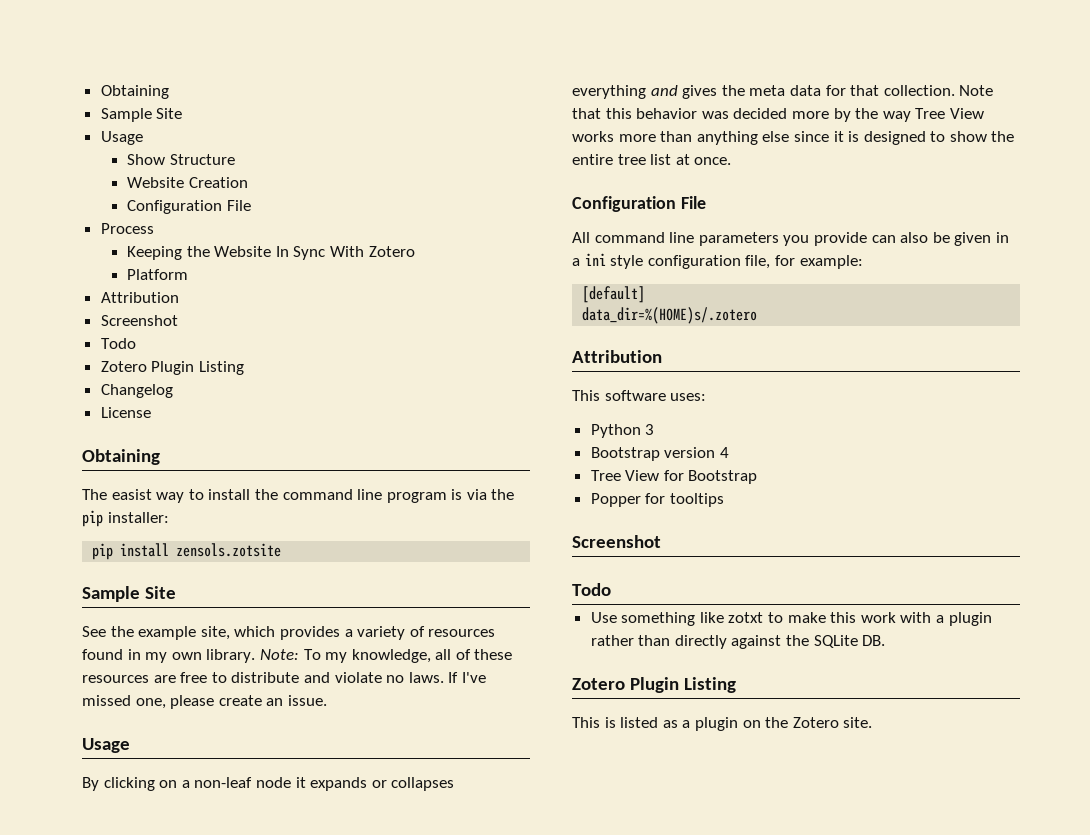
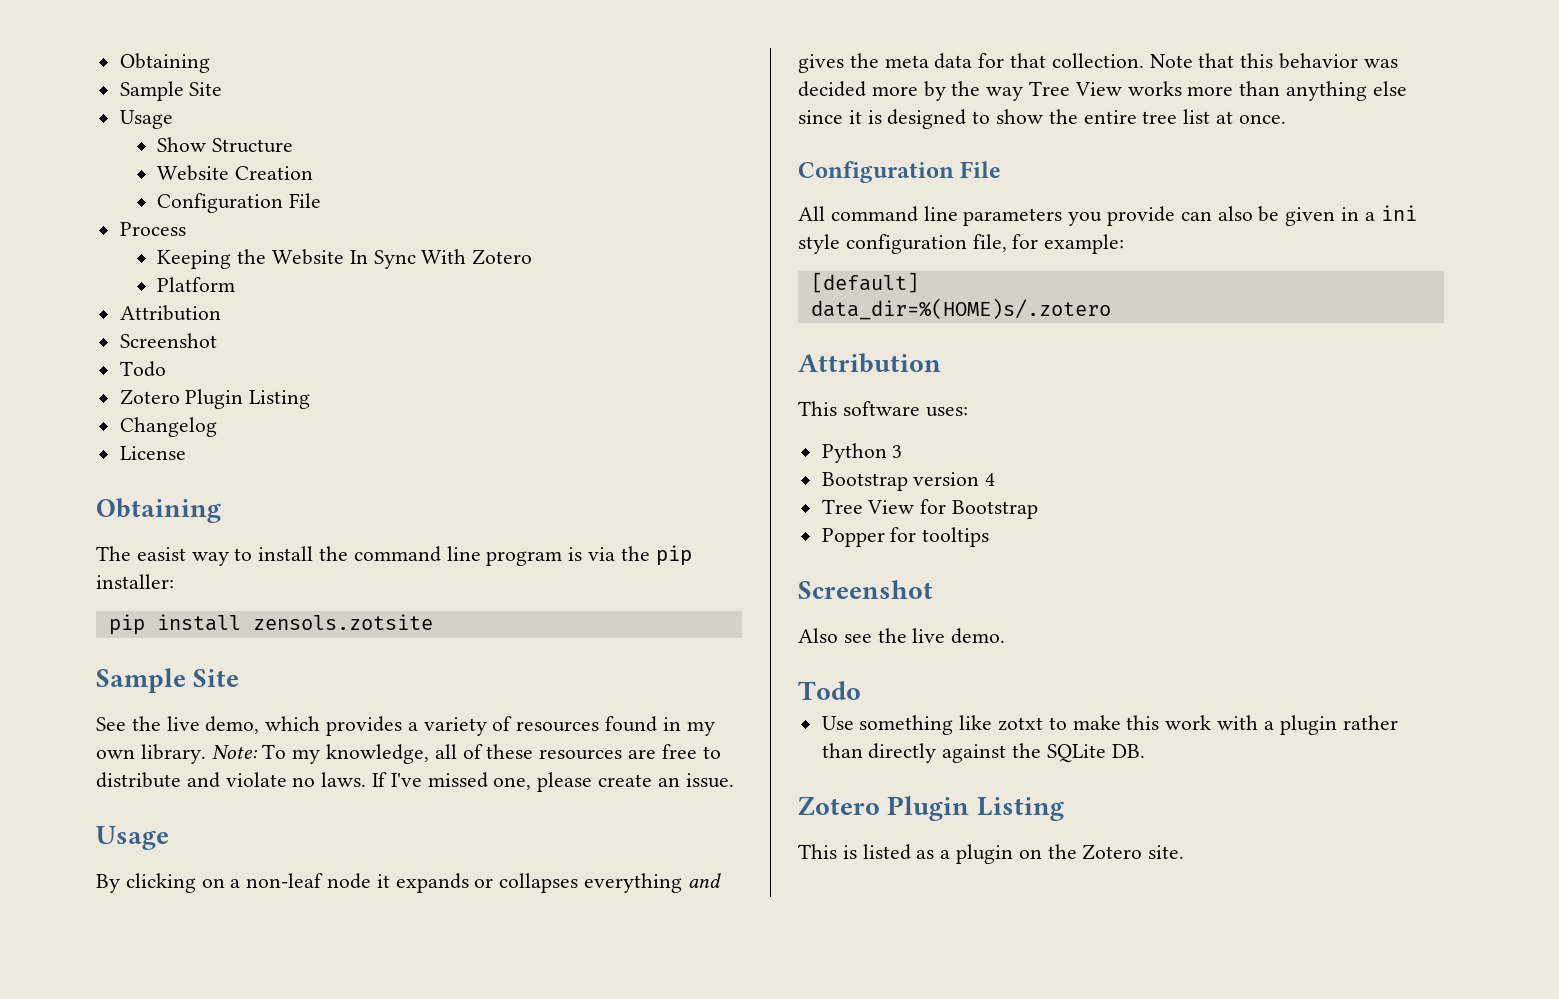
[138,626,230,640] example site, -> [166,716,260,734] live demo,
(661, 541) none -> [798,628,1006,644] // Also see the live demo.

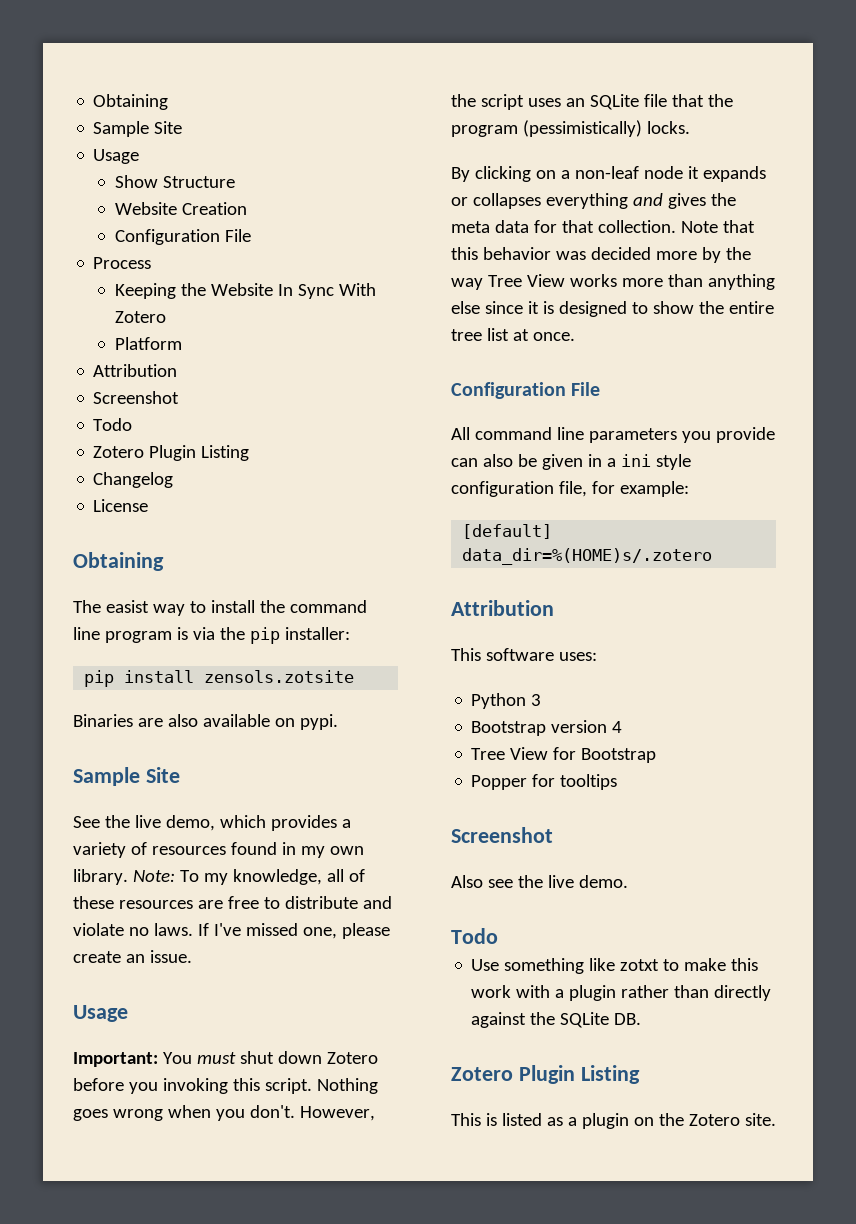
(433, 622) none -> [73,714,338,730] // Binaries are also available on pypi.
(169, 838) none -> [73,1051,378,1067] [73,1078,378,1094] [73,1105,375,1121] [451,94,733,110] [451,120,690,137] // Important: You must shut down Zotero before you invoking this script. Nothing goes wrong when you don't. However, the script uses an SQLite file that the program (pessimistically) locks.

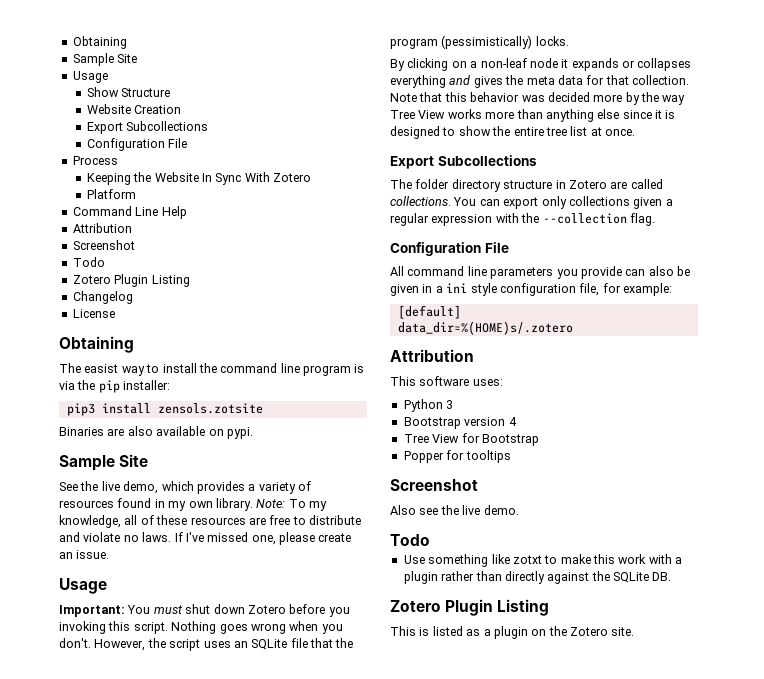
(248, 208) none -> [86,121,209,134] // Export Subcollections
(183, 343) none -> [72,206,187,219] // Command Line Help
[84,670,115,687] pip -> [66,403,95,416] pip3
(575, 336) none -> [390,155,537,169] [390,179,663,192] [390,196,673,209] [390,213,655,226] // Export Subcollections // The folder directory structure in Zotero are called collections. You can export only collections given a regular expression with the --collection flag.

